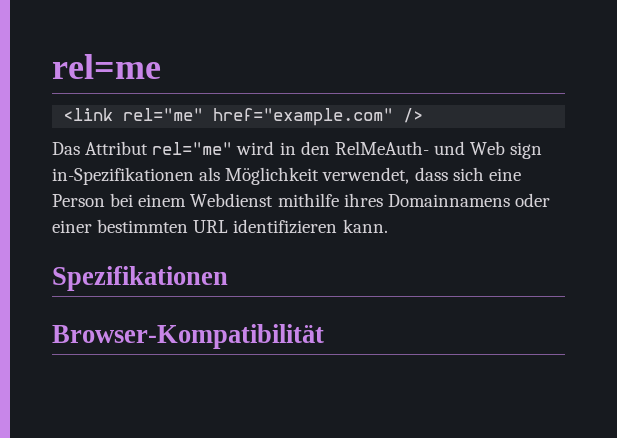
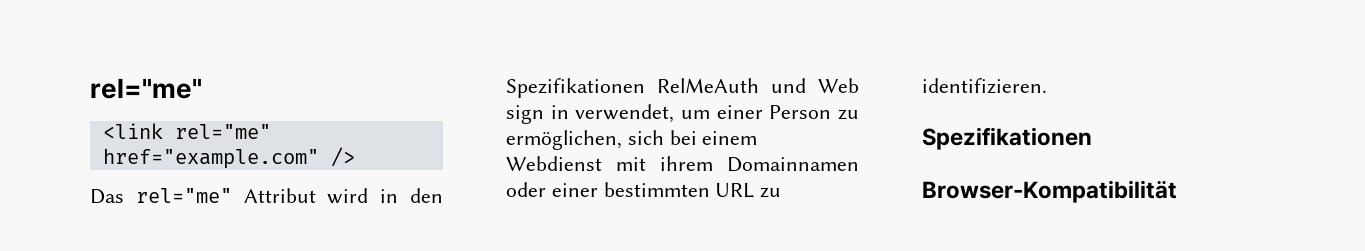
[52,54,161,79] rel=me -> [90,78,202,99] rel="me"
[85,141,233,155] Attribut rel="me" -> [135,188,316,203] rel="me" Attribut
[334,141,429,155] RelMeAuth- -> [506,78,759,98] Spezifikationen RelMeAuth
[52,167,521,185] [52,193,510,207] in-Spezifikationen als Möglichkeit verwendet, dass sich eine Person bei einem Webdienst mithilfe ihres Domainnamens -> [550,104,859,123] [506,130,758,150] [506,156,859,172] in verwendet, um einer Person zu ermöglichen, sich bei einem Webdienst mit ihrem Domainnamen
[233,219,388,234] identifizieren kann. -> [760,187,782,198] [922,78,1047,94] zu identifizieren.

